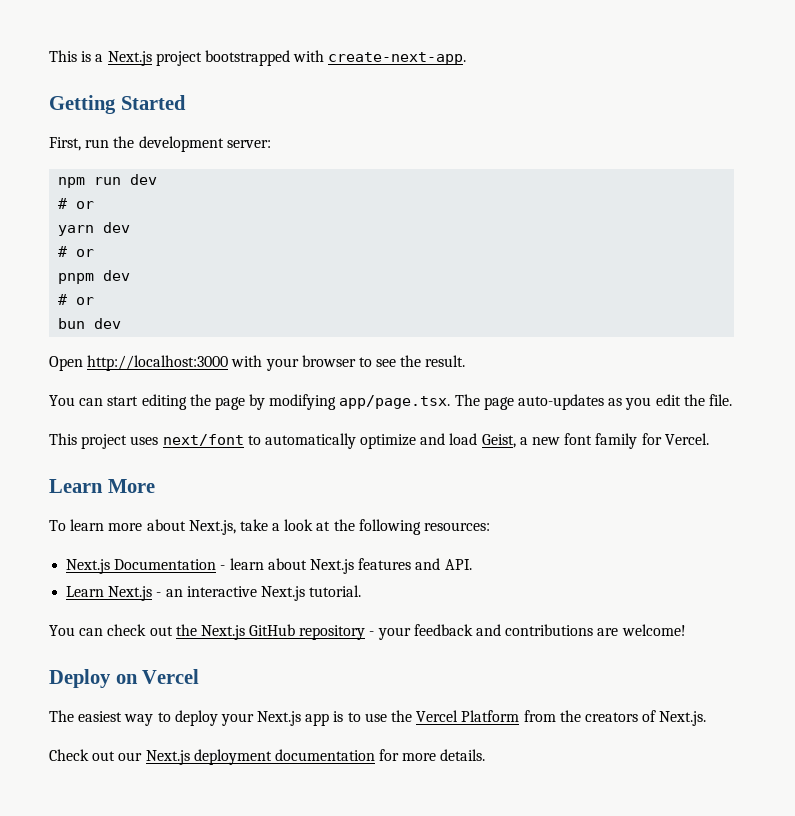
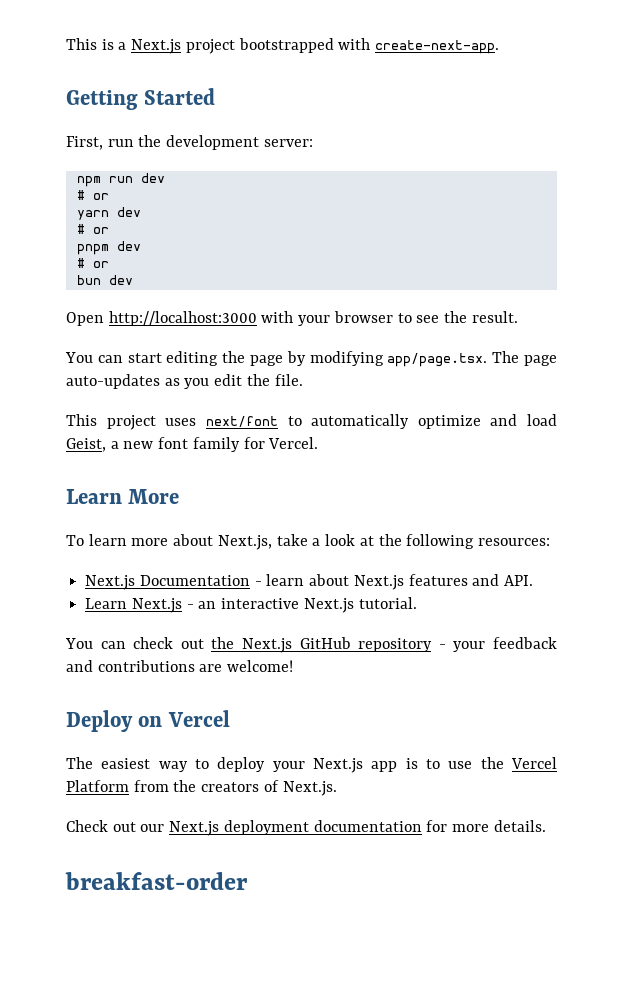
(486, 755) none -> [65,872,248,890] // breakfast-order

